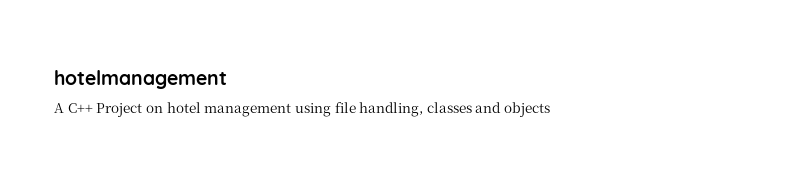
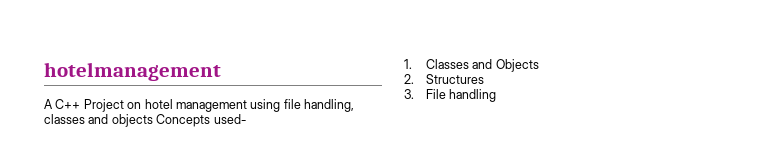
(551, 109) none -> [156,114,246,127] [404,59,539,72] [404,74,484,84] [404,89,497,102] Concepts used- // 1. Classes and Objects // 2. Structures // 3. File handling

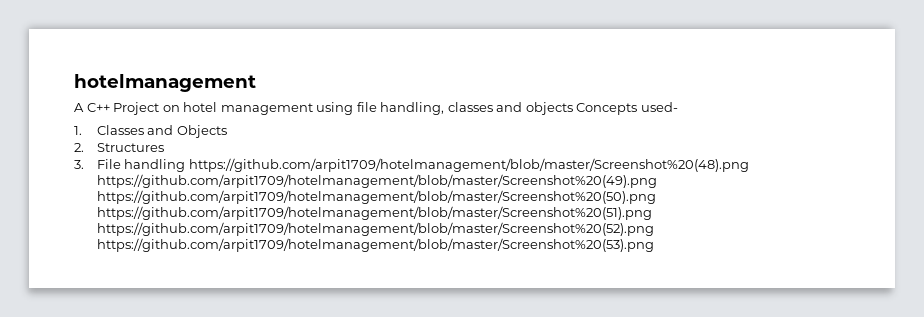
(497, 95) none -> [188,158,749,172] [96,174,657,188] [96,190,656,204] [96,206,652,220] [96,222,654,236] [96,238,654,252] https://github.com/arpit1709/hotelmanagement/blob/master/Screenshot%20(48).png https://github.com/arpit1709/hotelmanagement/blob/master/Screenshot%20(49).png https://github.com/arpit1709/hotelmanagement/blob/master/Screenshot%20(50).png https://github.com/arpit1709/hotelmanagement/blob/master/Screenshot%20(51).png https://github.com/arpit1709/hotelmanagement/blob/master/Screenshot%20(52).png https://github.com/arpit1709/hotelmanagement/blob/master/Screenshot%20(53).png

